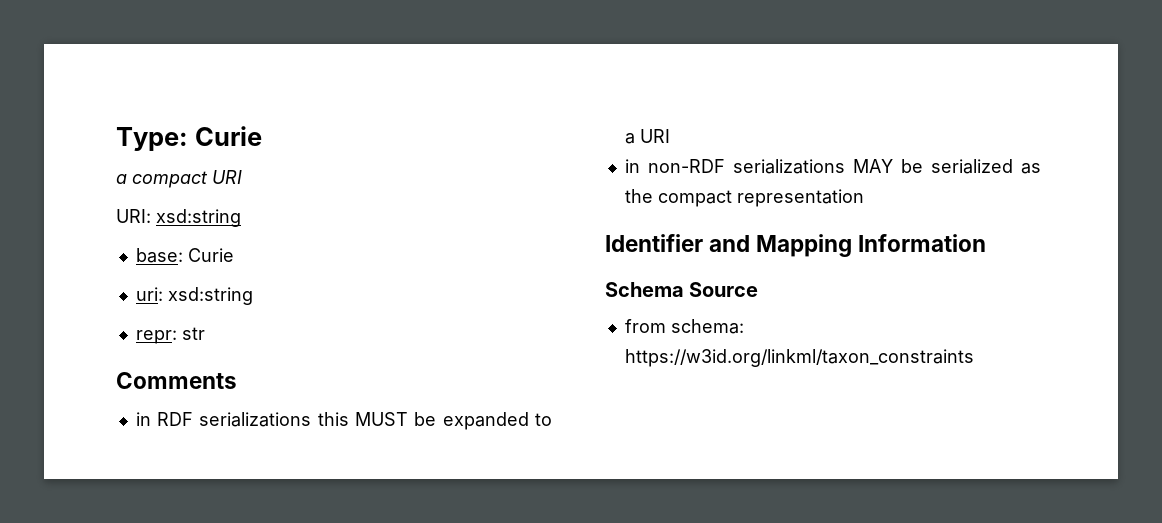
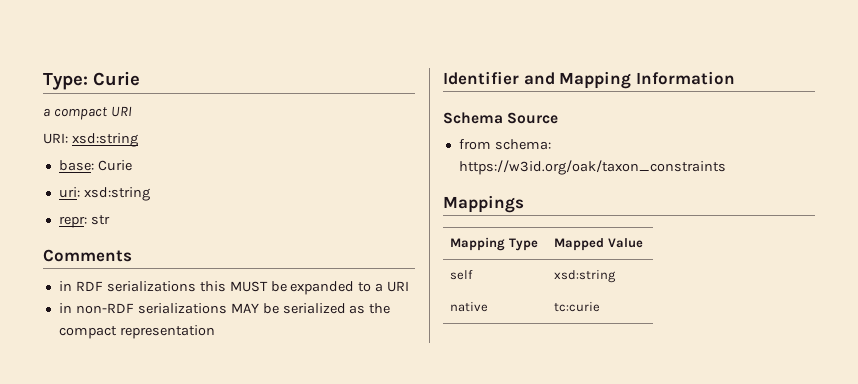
[624,349,974,367] https://w3id.org/linkml/taxon_constraints -> [458,160,726,175] [443,195,524,213] [450,237,538,251] [554,238,643,251] [450,270,474,280] [554,270,617,283] [450,302,489,312] [554,302,601,312] https://w3id.org/oak/taxon_constraints // Mappings // Mapping Type | Mapped Value // self | xsd:string // native | tc:curie

